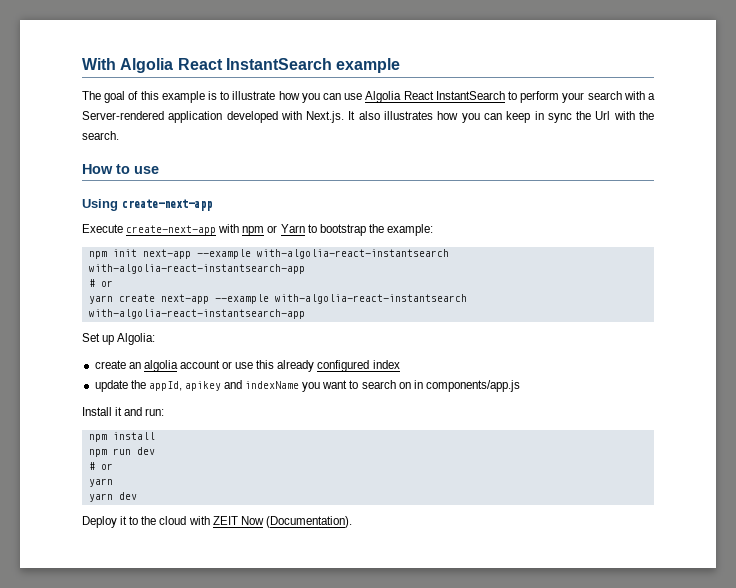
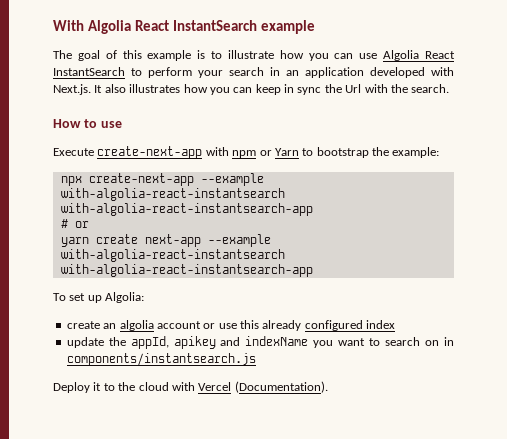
[623,91,655,100] [82,111,164,120] with a Server-rendered -> [270,67,299,76] in an
[82,199,212,211] // Using create-next-app -> (122, 124) none
[88,249,191,259] npm init next-app -> [60,173,194,186] npx create-next-app
[82,333,100,342] Set -> [53,293,86,301] To set
[425,380,520,392] [82,407,165,416] [88,432,155,442] [88,447,155,457] [88,462,113,470] [88,478,113,487] [88,492,137,502] components/app.js // Install it and run: // npm install // npm run dev // # or // yarn // yarn dev -> [66,353,256,366] components/instantsearch.js
[212,516,264,525] ZEIT Now -> [198,382,232,391] Vercel

